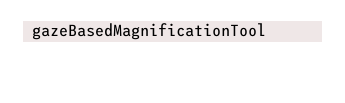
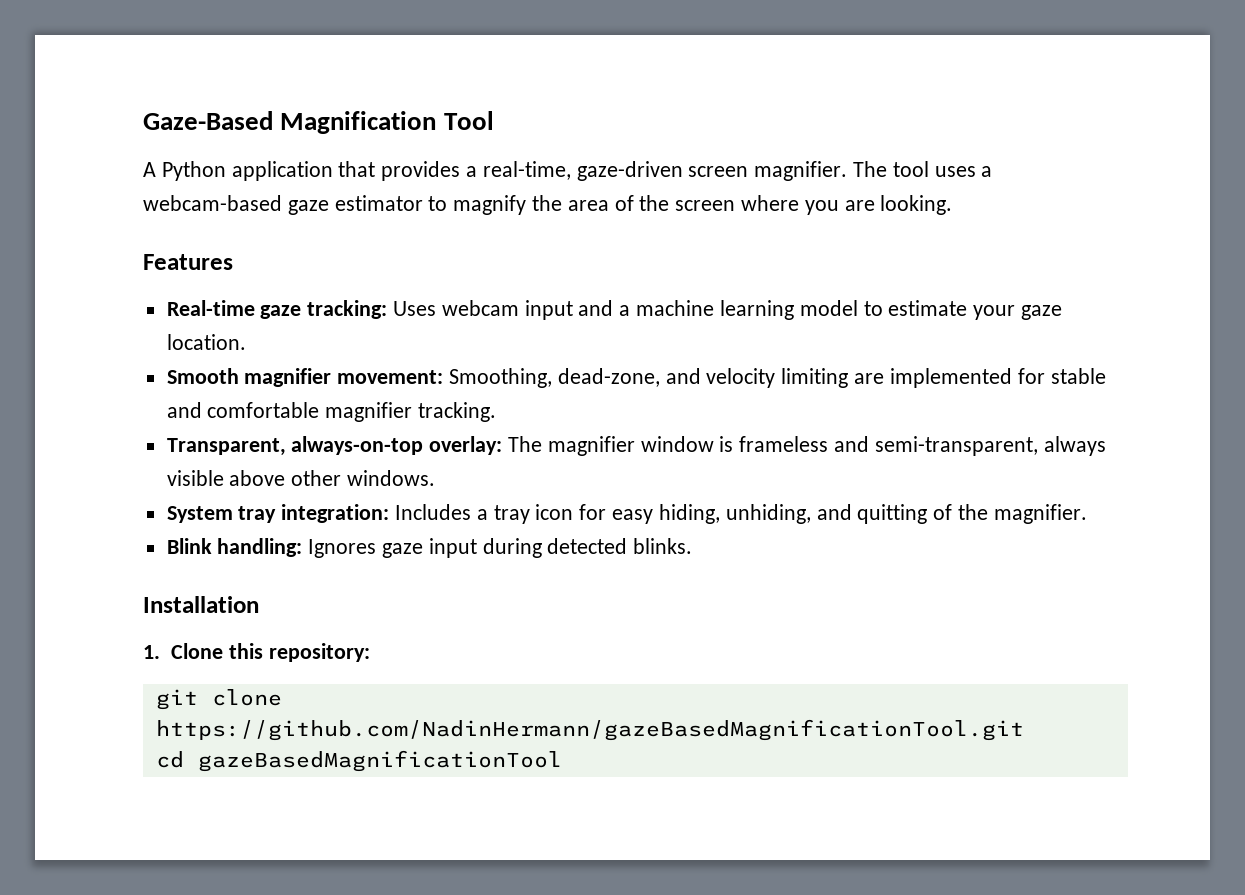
(32, 31) none -> [143,111,494,134] [143,161,993,181] [143,195,953,215] [143,254,233,270] [166,300,1062,320] [166,334,246,350] [166,368,1106,388] [166,402,497,422] [166,436,1106,456] [166,470,436,486] [166,504,1087,524] [166,538,693,558] [143,596,259,613] [143,643,370,662] [155,689,282,710] [155,719,1024,741] [155,751,184,768] Gaze-Based Magnification Tool // A Python application that provides a real-time, gaze-driven screen magnifier. The tool uses a webcam-based gaze estimator to magnify the area of the screen where you are looking. // Features // Real-time gaze tracking: Uses webcam input and a machine learning model to estimate your gaze location. // Smooth magnifier movement: Smoothing, dead-zone, and velocity limiting are implemented for stable and comfortable magnifier tracking. // Transparent, always-on-top overlay: The magnifier window is frameless and semi-transparent, always visible above other windows. // System tray integration: Includes a tray icon for easy hiding, unhiding, and quitting of the magnifier. // Blink handling: Ignores gaze input during detected blinks. // Installation // 1. Clone this repository: // git clone https://github.com/NadinHermann/gazeBasedMagnificationTool.git // cd

